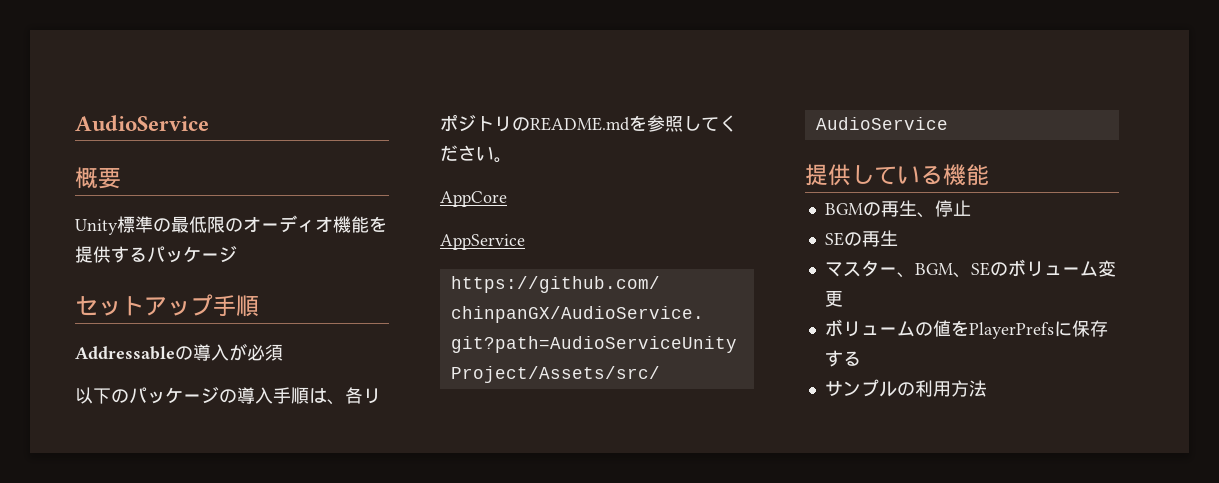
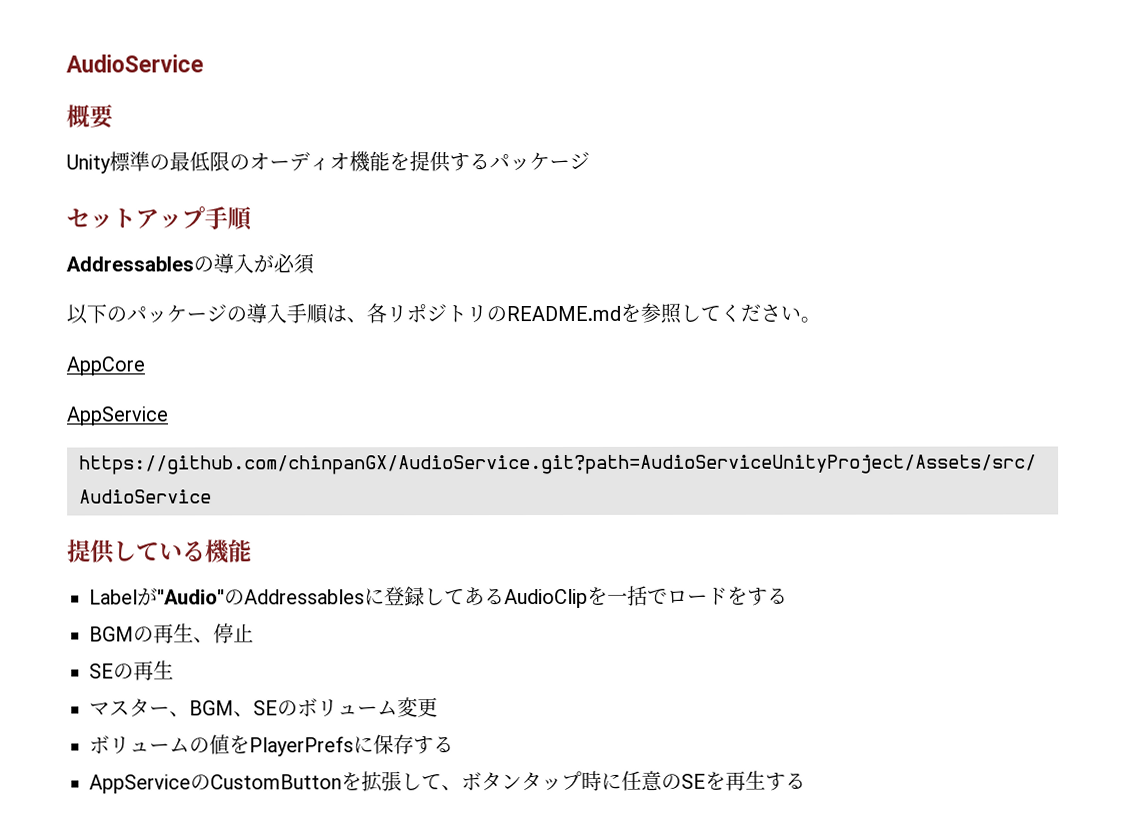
[75,346,175,360] Addressable -> [66,256,194,272] Addressables
(989, 175) none -> [89,585,788,609] // Labelが"Audio"のAddressablesに登録してあるAudioClipを一括でロードをする
[824,379,987,397] サンプルの利用方法 -> [89,770,806,794] AppServiceのCustomButtonを拡張して、ボタンタップ時に任意のSEを再生する

